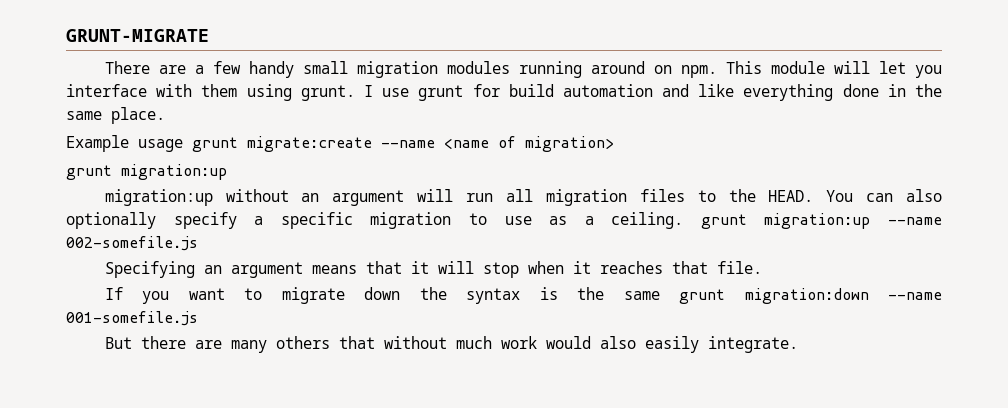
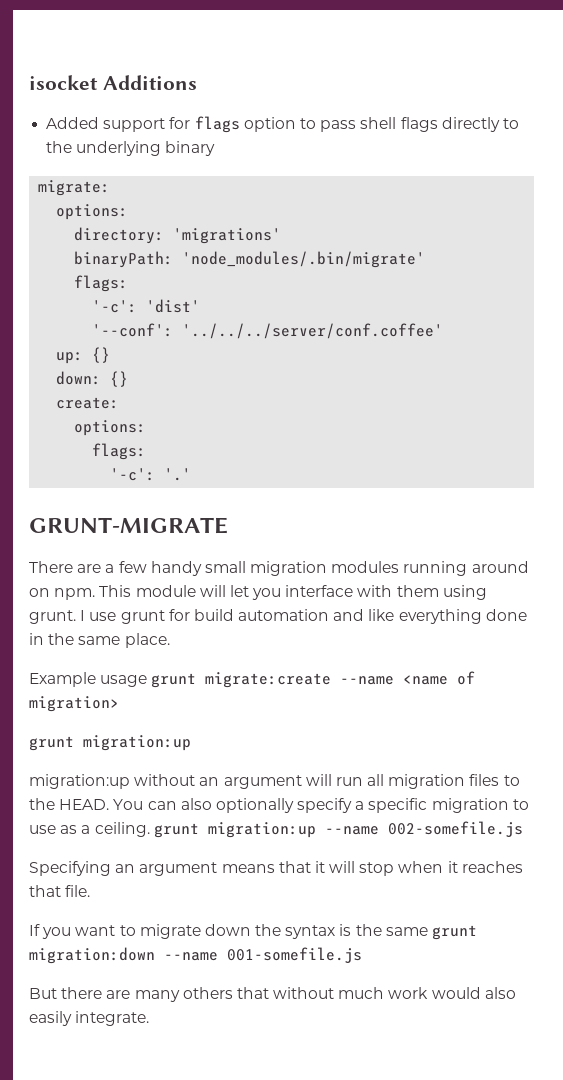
(66, 35) none -> [29,75,197,90] [46,116,519,133] [46,141,216,156] [38,180,111,196] [56,204,129,220] [74,227,282,244] [74,251,426,268] [74,275,129,292] [92,299,201,313] [92,323,444,339] [56,347,111,364] [56,371,129,387] [56,397,120,409] [74,420,147,436] [92,443,147,460] [110,468,192,481] isocket Additions // Added support for flags option to pass shell flags directly to the underlying binary // migrate: // options: // directory: 'migrations' // binaryPath: 'node_modules/.bin/migrate' // flags: // '-c': 'dist' // '--conf': '../../../server/conf.coffee' // up: {} // down: {} // create: // options: // flags: // '-c': '.' //

